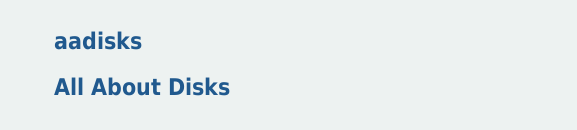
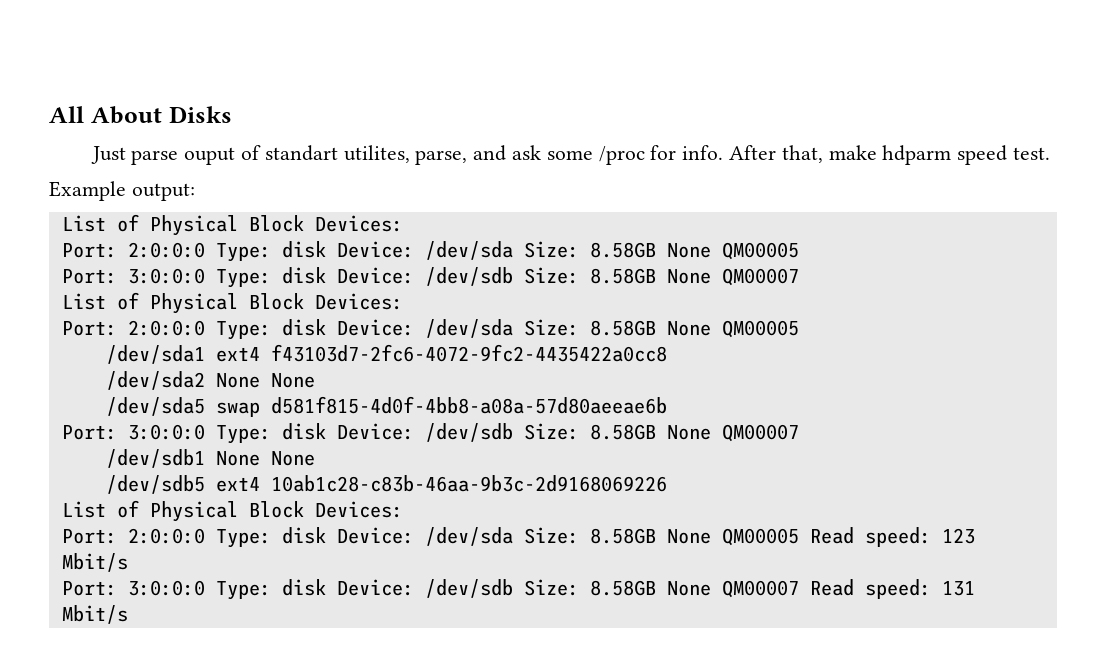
[54,31,142,50] aadisks // -> (49, 114) none
(230, 86) none -> [90,145,1051,165] [49,181,195,201] [61,214,403,236] [61,241,799,262] [61,267,799,288] [61,292,403,314] [61,319,799,340] [105,344,667,364] [105,371,315,390] [105,396,667,417] [61,423,799,444] [105,449,315,468] [105,475,667,494] [61,500,403,522] [61,527,975,548] [61,553,128,572] [61,579,975,600] [61,605,128,624] // Just parse ouput of standart utilites, parse, and ask some /proc for info. After that, make hdparm speed test. // Example output: // List of Physical Block Devices: // Port: 2:0:0:0 Type: disk Device: /dev/sda Size: 8.58GB None QM00005 // Port: 3:0:0:0 Type: disk Device: /dev/sdb Size: 8.58GB None QM00007 // List of Physical Block Devices: // Port: 2:0:0:0 Type: disk Device: /dev/sda Size: 8.58GB None QM00005 // /dev/sda1 ext4 f43103d7-2fc6-4072-9fc2-4435422a0cc8 // /dev/sda2 None None // /dev/sda5 swap d581f815-4d0f-4bb8-a08a-57d80aeeae6b // Port: 3:0:0:0 Type: disk Device: /dev/sdb Size: 8.58GB None QM00007 // /dev/sdb1 None None // /dev/sdb5 ext4 10ab1c28-c83b-46aa-9b3c-2d9168069226 // List of Physical Block Devices: // Port: 2:0:0:0 Type: disk Device: /dev/sda Size: 8.58GB None QM00005 Read speed: 123 Mbit/s // Port: 3:0:0:0 Type: disk Device: /dev/sdb Size: 8.58GB None QM00007 Read speed: 131 Mbit/s

